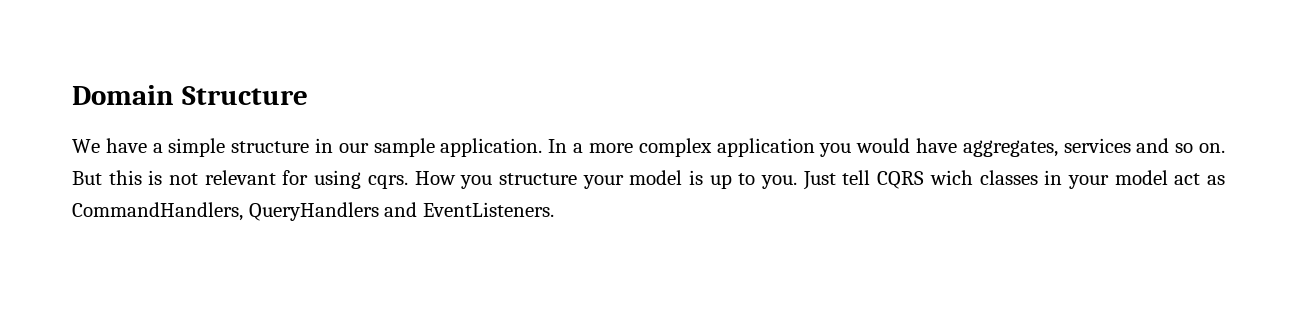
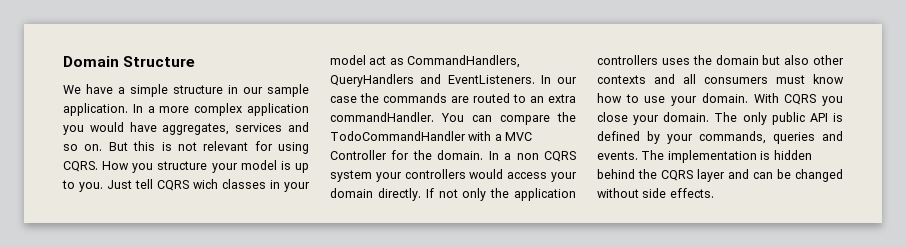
[367,175,408,189] cqrs. -> [63,161,98,172] CQRS.
(554, 209) none -> [540,75,577,84] [330,93,576,103] [330,112,576,125] [330,131,533,141] [330,150,576,162] [330,169,577,182] [330,188,576,201] [597,55,844,65] [597,74,844,84] [597,93,843,106] [597,112,843,125] [597,131,843,144] [597,150,812,163] [597,169,843,182] [597,188,714,198] In our case the commands are routed to an extra commandHandler. You can compare the TodoCommandHandler with a MVC Controller for the domain. In a non CQRS system your controllers would access your domain directly. If not only the application controllers uses the domain but also other contexts and all consumers must know how to use your domain. With CQRS you close your domain. The only public API is defined by your commands, queries and events. The implementation is hidden behind the CQRS layer and can be changed without side effects.

